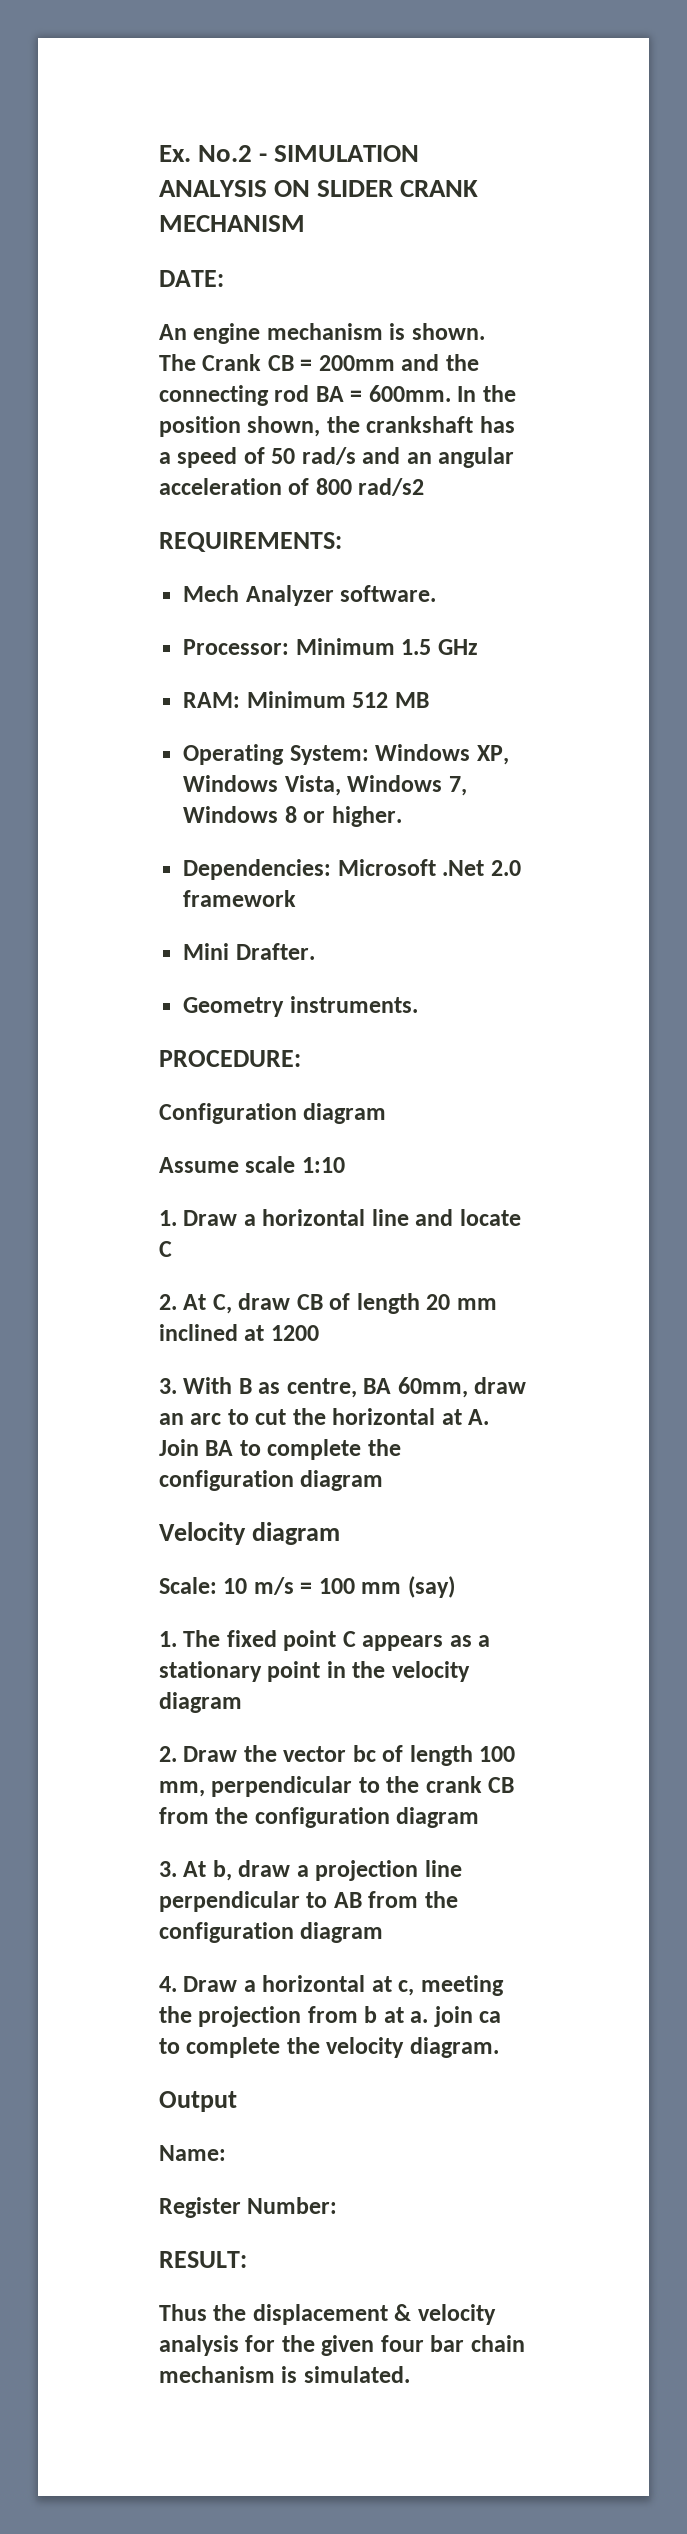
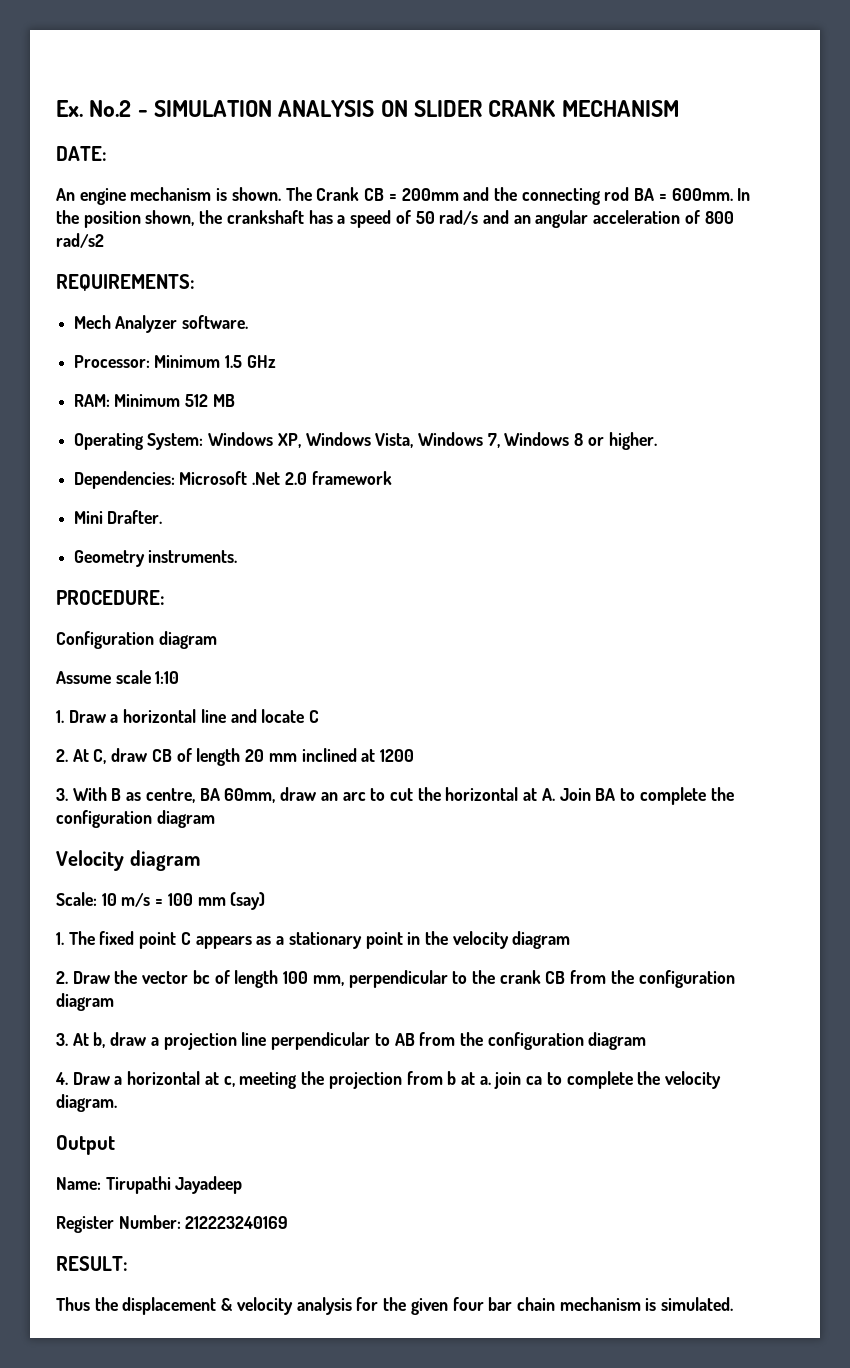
(226, 2153) none -> [105,1176,243,1194] Tirupathi Jayadeep
(338, 2205) none -> [185,1216,289,1229] 212223240169

